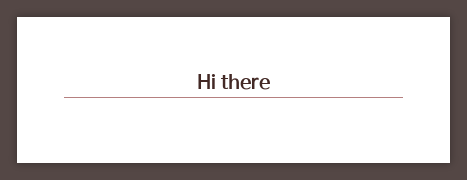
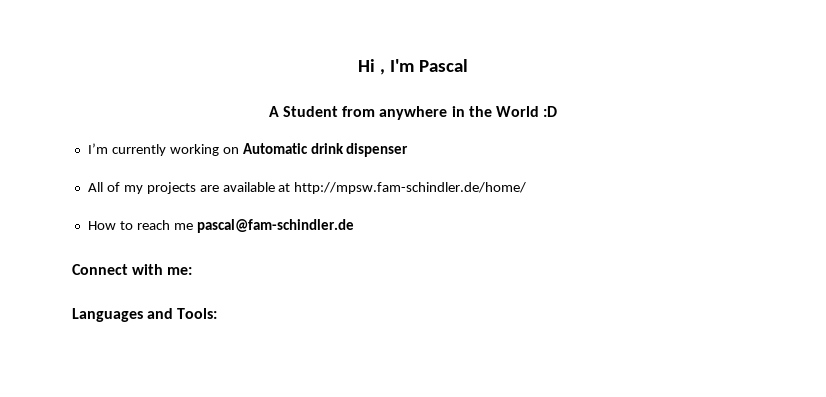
[221,74,271,90] there -> [380,59,468,75] [268,106,558,120] [87,143,409,157] [87,182,527,194] [87,219,354,233] [72,264,193,275] [72,308,218,322] , I'm Pascal // A Student from anywhere in the World :D // I’m currently working on Automatic drink dispenser // All of my projects are available at http://mpsw.fam-schindler.de/home/ // How to reach me pascal@fam-schindler.de // Connect with me: // Languages and Tools:

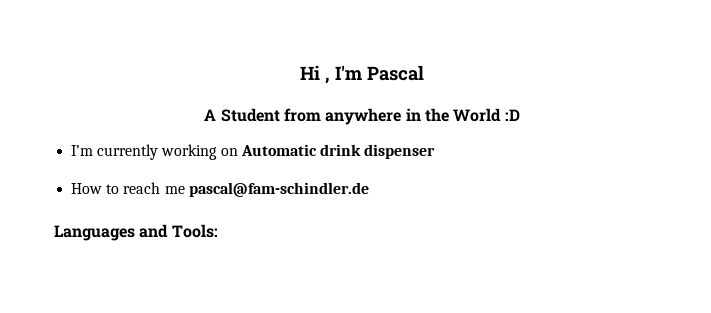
[87,182,527,194] // All of my projects are available at http://mpsw.fam-schindler.de/home/ -> (436, 151) none
[72,264,193,275] // Connect with me: -> (369, 189) none

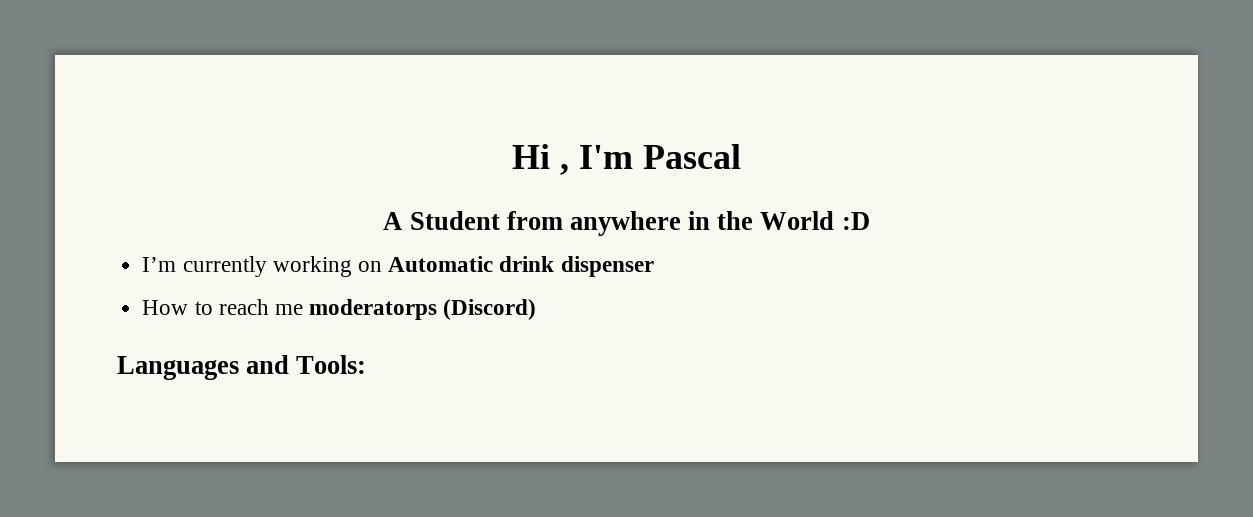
[188,182,369,197] pascal@fam-schindler.de -> [309,299,537,320] moderatorps (Discord)

